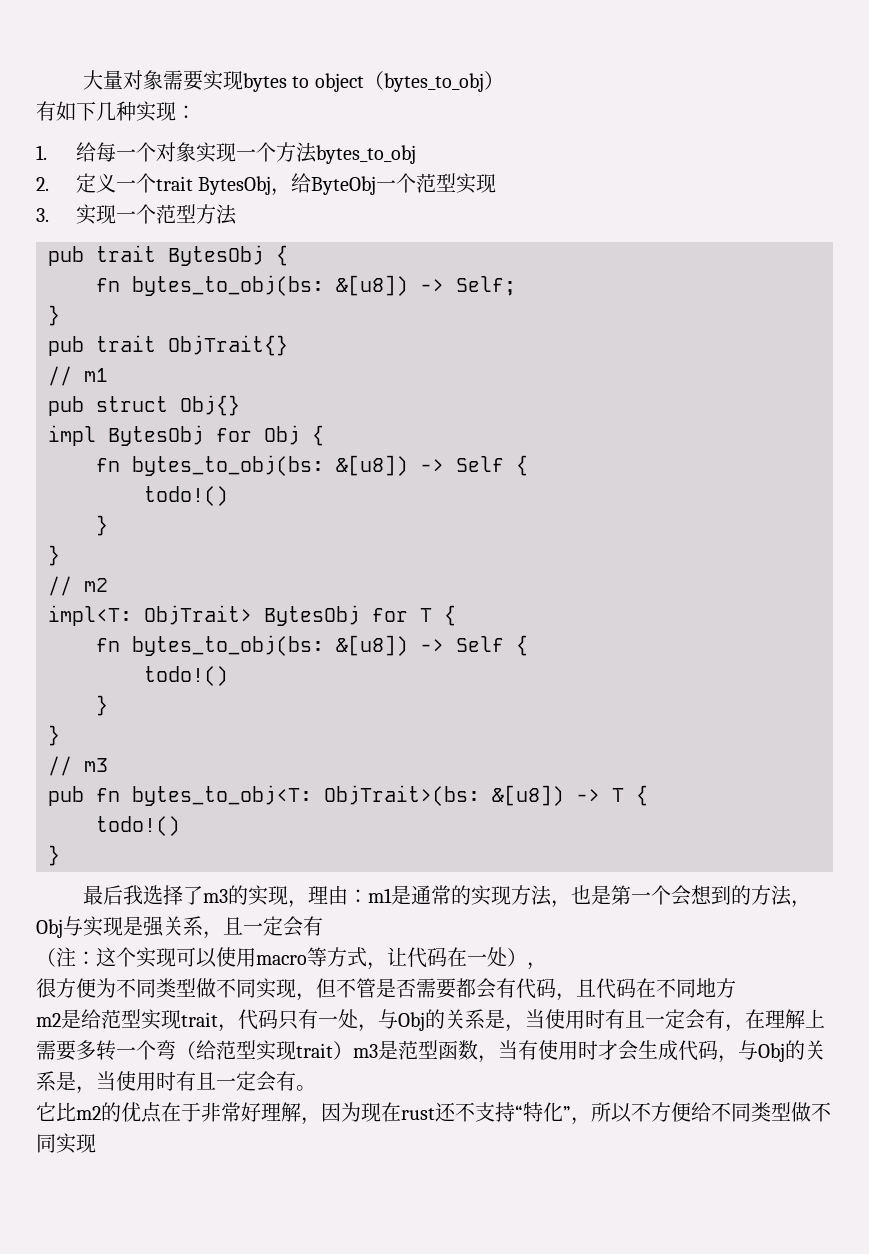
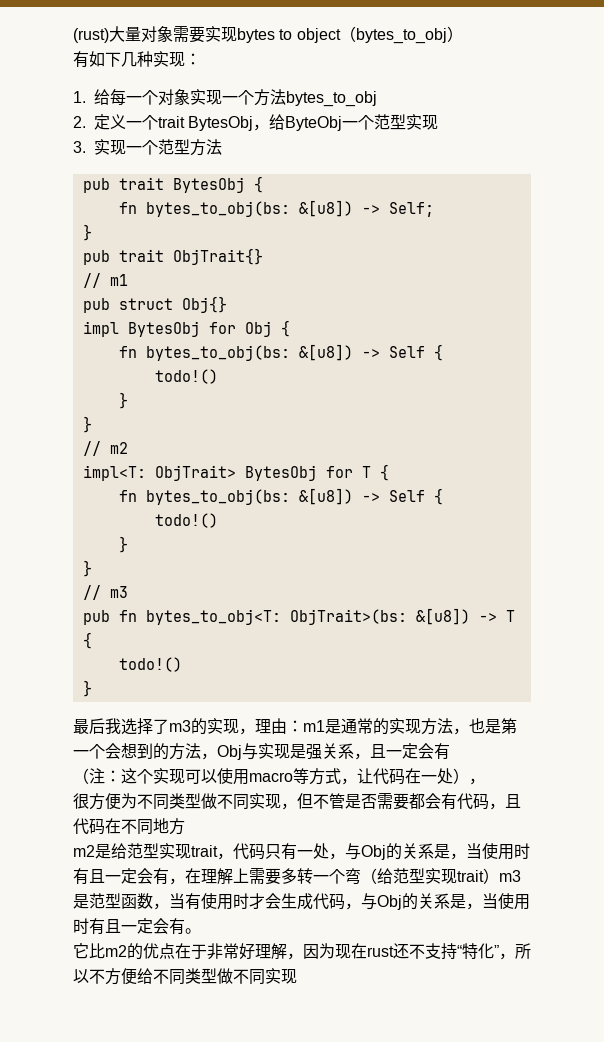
(83, 80) none -> [73,28,109,43] (rust)

